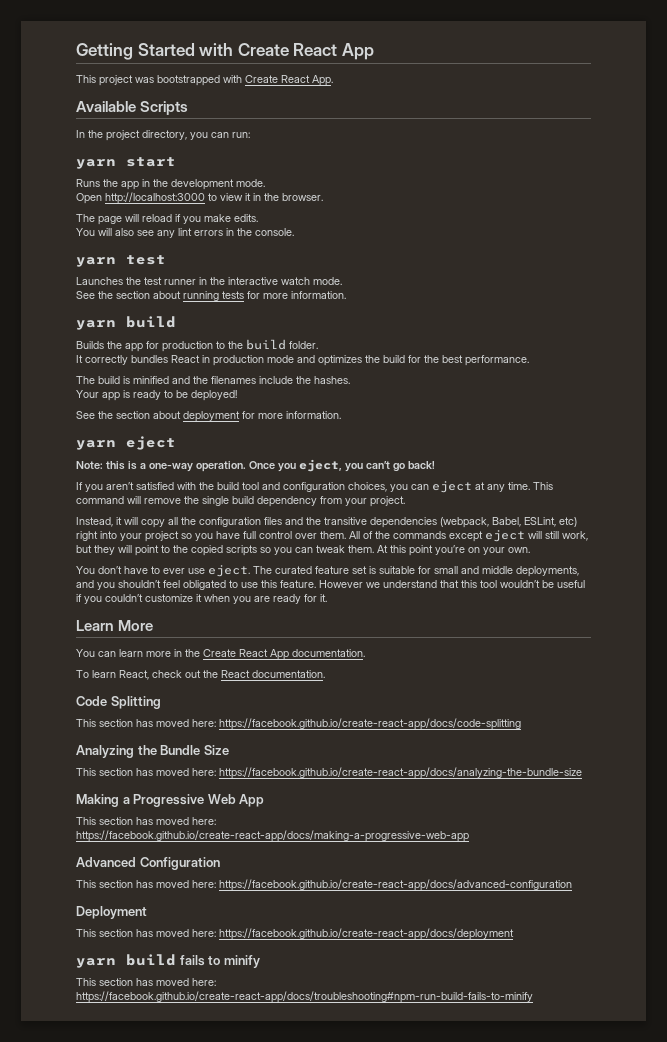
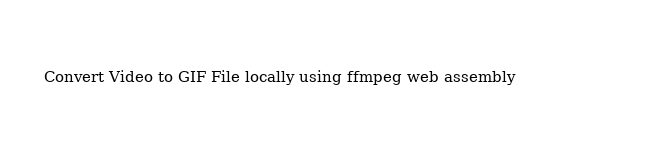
[76,43,374,60] [76,75,333,86] [76,101,189,115] [76,130,250,141] [76,157,176,169] [76,179,265,190] [76,192,323,204] [76,214,258,225] [76,228,294,238] [76,255,166,267] [76,277,342,285] [76,291,346,301] [76,316,176,330] [76,339,318,352] [76,355,529,366] [76,376,350,384] [76,390,237,401] [76,411,341,422] [76,436,176,450] [76,459,435,472] [76,481,553,493] [76,496,405,507] [76,517,577,528] [76,530,588,542] [76,545,530,556] [76,565,579,577] [76,580,585,590] [76,594,327,604] [76,620,154,631] [76,649,365,660] [76,670,325,680] [76,696,161,709] [76,718,521,730] [76,745,229,758] [76,767,582,779] [76,794,265,807] [76,817,216,825] [76,830,469,842] [76,857,220,870] [76,879,572,891] [76,906,147,919] [76,928,514,940] [76,954,260,968] [76,978,216,986] [76,991,533,1003] Getting Started with Create React App // This project was bootstrapped with Create React App. // Available Scripts // In the project directory, you can run: // yarn start // Runs the app in the development mode. // Open http://localhost:3000 to view it in the browser. // The page will reload if you make edits. // You will also see any lint errors in the console. // yarn test // Launches the test runner in the interactive watch mode. // See the section about running tests for more information. // yarn build // Builds the app for production to the build folder. // It correctly bundles React in production mode and optimizes the build for the best performance. // The build is minified and the filenames include the hashes. // Your app is ready to be deployed! // See the section about deployment for more information. // yarn eject // Note: this is a one-way operation. Once you eject, you can’t go back! // If you aren’t satisfied with the build tool and configuration choices, you can eject at any time. This command will remove the single build dependency from your project. // Instead, it will copy all the configuration files and the transitive dependencies (webpack, Babel, ESLint, etc) right into your project so you have full control over them. All of the commands except eject will still work, but they will point to the copied scripts so you can tweak them. At this point you’re on your own. // You don’t have to ever use eject. The curated feature set is suitable for small and middle deployments, and you shouldn’t feel obligated to use this feature. However we understand that this tool wouldn’t be useful if you couldn’t customize it when you are ready for it. // Learn More // You can learn more in the Create React App documentation. // To learn React, check out the React documentation. // Code Splitting // This section has moved here: https://facebook.github.io/create-react-app/docs/code-splitting // Analyzing the Bundle Size // This section has moved here: https://facebook.github.io/create-react-app/docs/analyzing-the-bundle-size // Making a Progressive Web App // This section has moved here: https://facebook.github.io/create-react-app/docs/making-a-progressive-web-app // Advanced Configuration // This section has moved here: https://facebook.github.io/create-react-app/docs/advanced-configuration // Deployment // This section has moved here: https://facebook.github.io/create-react-app/docs/deployment // yarn build fails to minify // This section has moved here: https://facebook.github.io/create-react-app/docs/troubleshooting#npm-run-build-fails-to-minify -> [44,70,516,85] Convert Video to GIF File locally using ffmpeg web assembly

